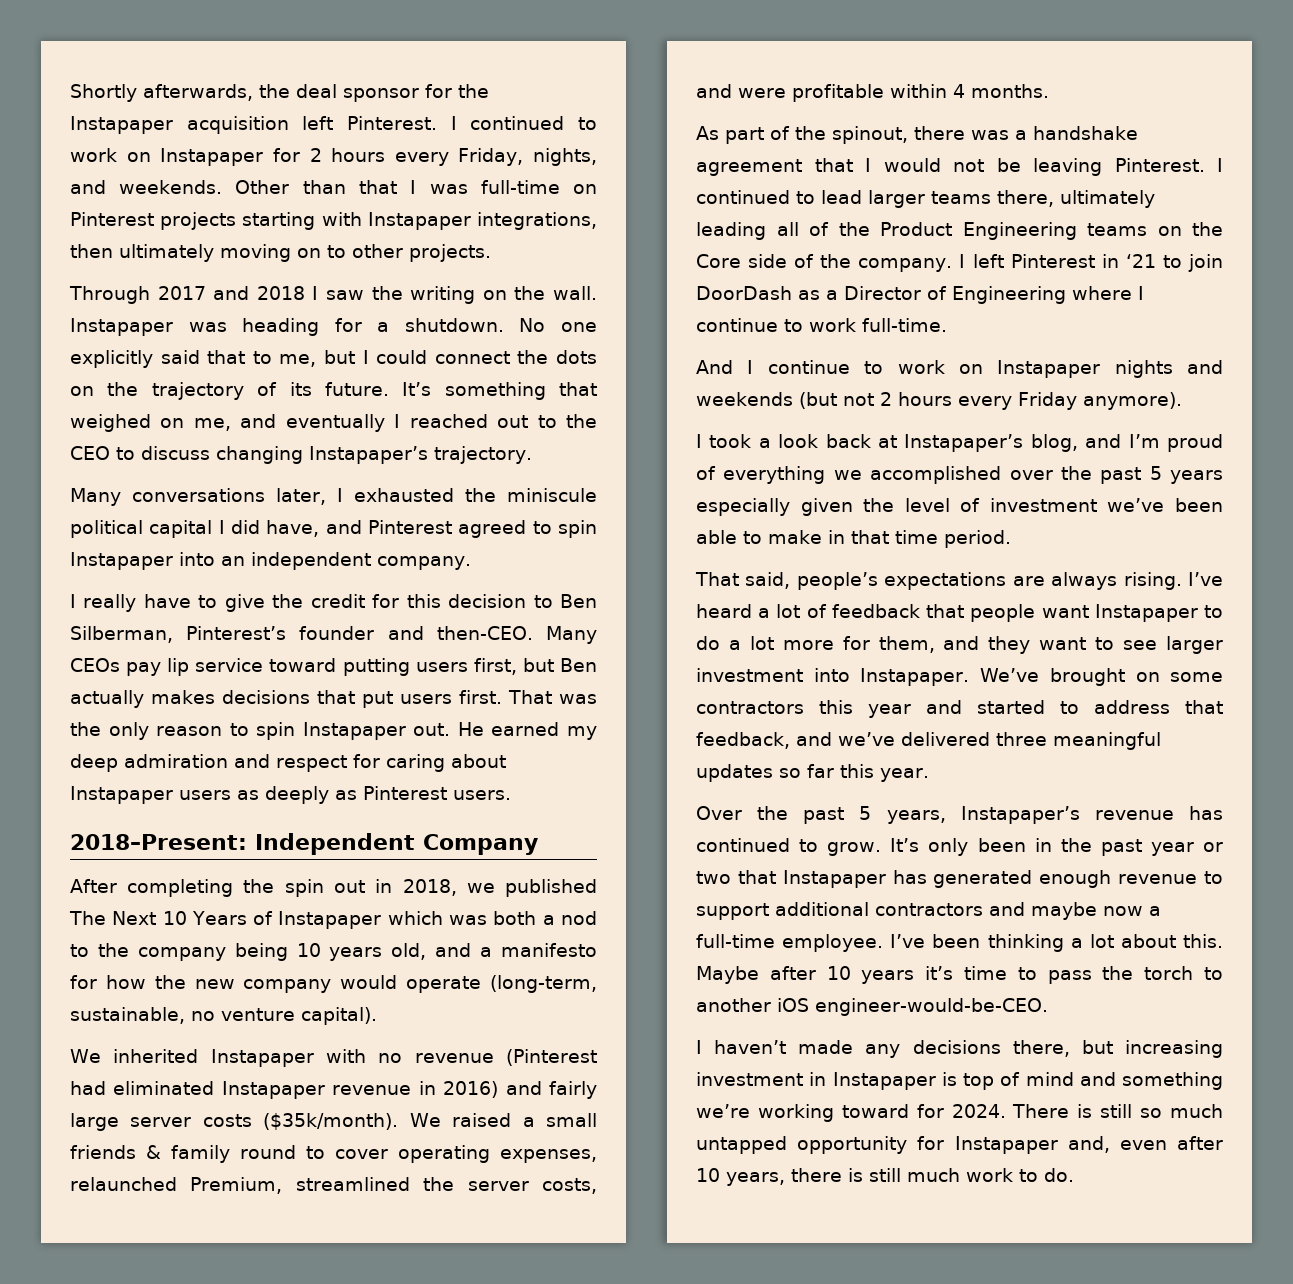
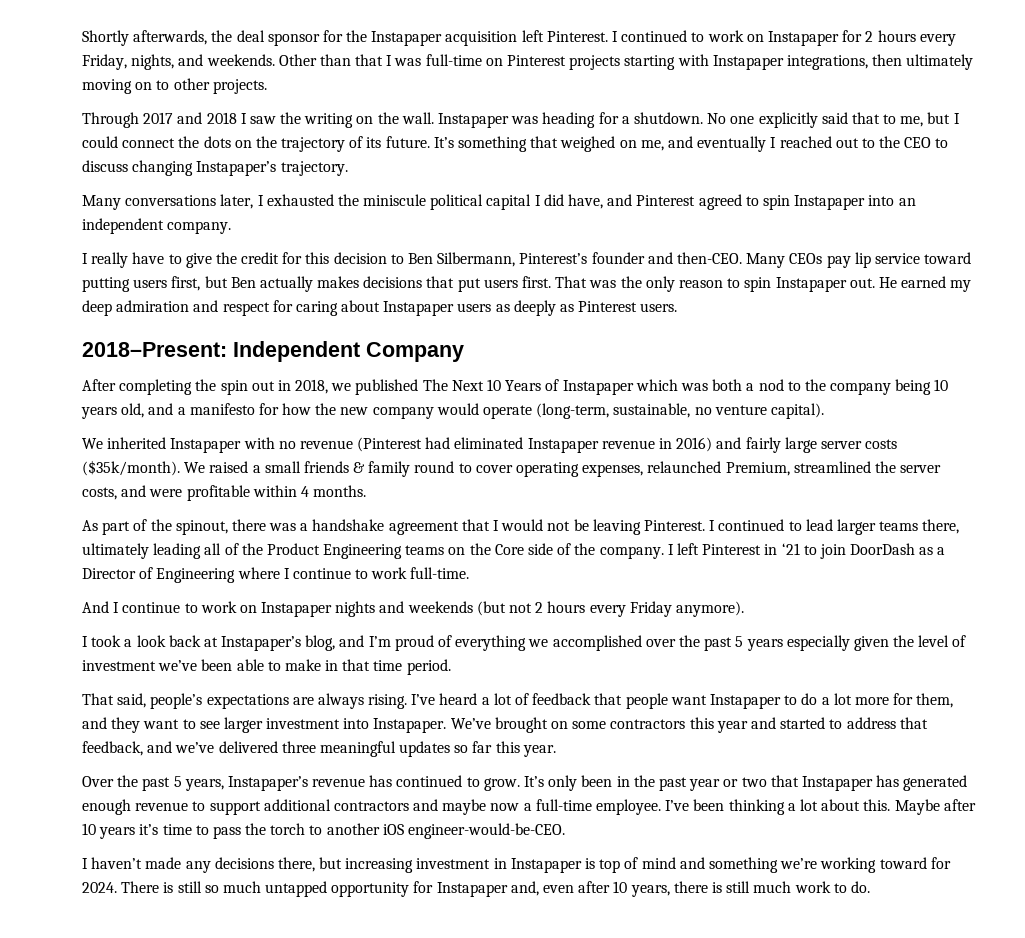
[70,626,173,643] Silberman, -> [437,252,516,267] Silbermann,

